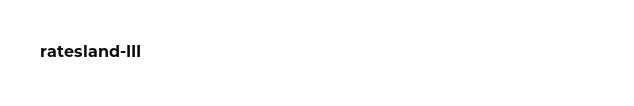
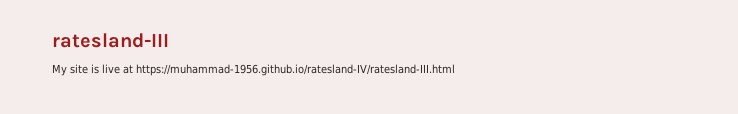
(141, 51) none -> [52,64,455,76] // My site is live at https://muhammad-1956.github.io/ratesland-IV/ratesland-III.html

